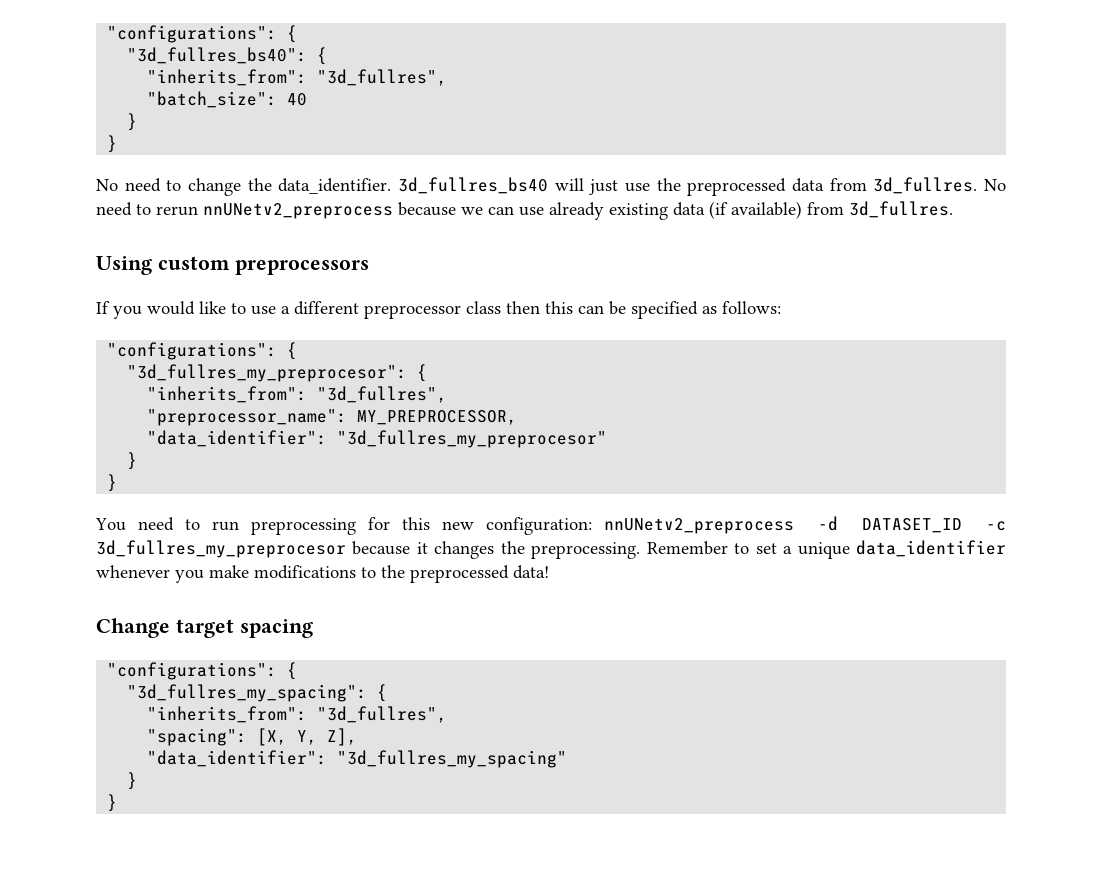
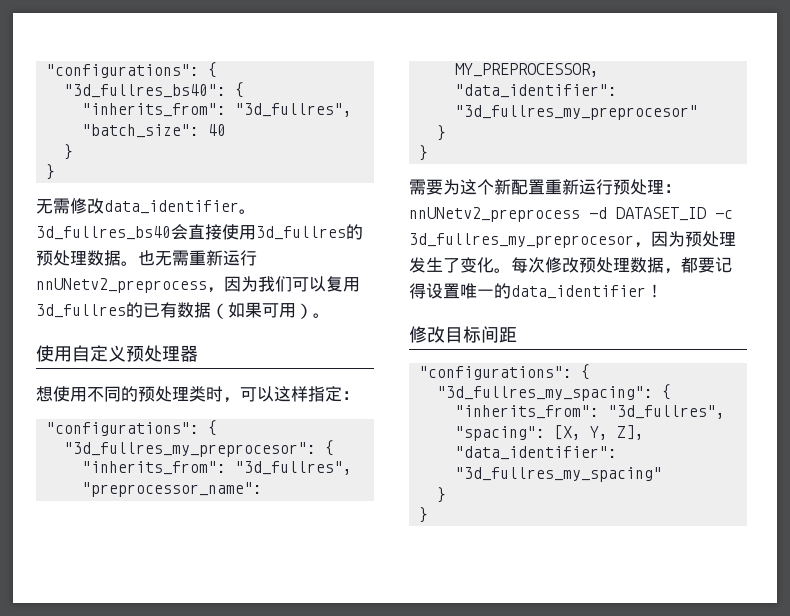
[96,177,1006,196] [96,201,953,220] [96,256,369,275] [96,301,781,319] No need to change the data_identifier. 3d_fullres_bs40 will just use the preprocessed data from 3d_fullres. No need to rerun nnUNetv2_preprocess because we can use already existing data (if available) from 3d_fullres. // Using custom preprocessors // If you would like to use a different preprocessor class then this can be specified as follows: -> [36,198,256,214] [36,224,363,240] [36,250,257,266] [36,276,360,293] [36,302,330,319] [36,345,198,362] [36,386,359,403] 无需修改data_identifier。3d_fullres_bs40会直接使用3d_fullres的预处理数据。也无需重新运行nnUNetv2_preprocess，因为我们可以复用3d_fullres的已有数据（如果可用）。 // 使用自定义预处理器 // 想使用不同的预处理类时，可以这样指定：
[95,517,592,535] You need to run preprocessing for this new configuration: -> [409,179,681,195] 需要为这个新配置重新运行预处理：
[352,540,1007,559] [96,565,549,583] [96,618,313,638] because it changes the preprocessing. Remember to set a unique data_identifier whenever you make modifications to the preprocessed data! // Change target spacing -> [634,231,736,248] [409,257,732,274] [409,283,663,299] [409,326,517,343] ，因为预处理发生了变化。每次修改预处理数据，都要记得设置唯一的data_identifier！ // 修改目标间距

